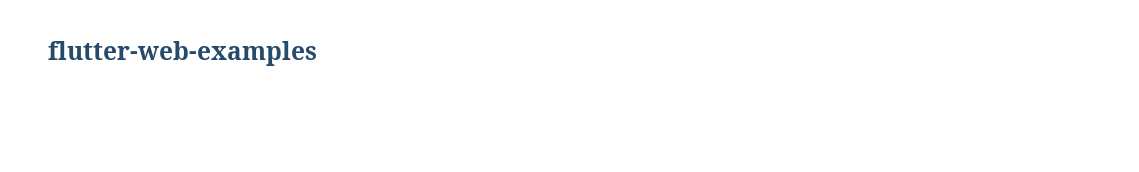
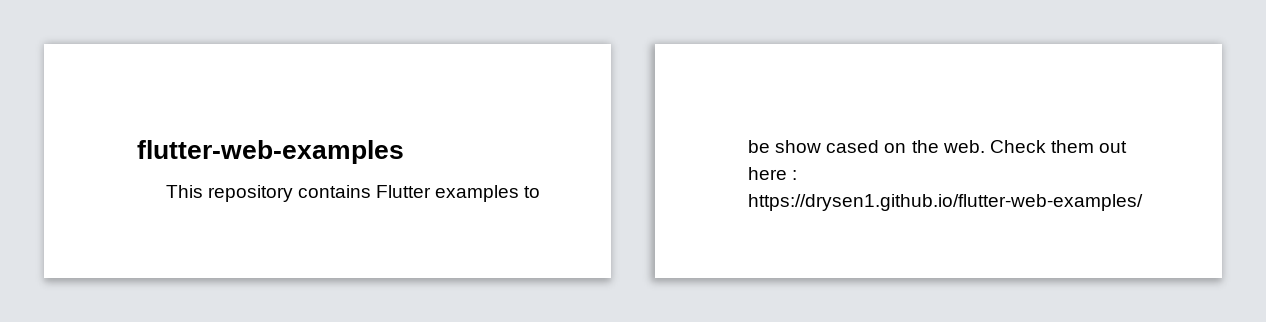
(317, 53) none -> [165,185,541,202] [748,140,1128,153] [748,167,798,180] [748,194,1143,211] // This repository contains Flutter examples to be show cased on the web. Check them out here : https://drysen1.github.io/flutter-web-examples/

